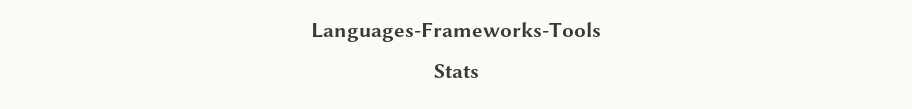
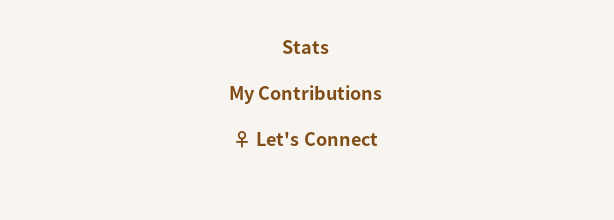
[311,22,601,42] [433,64,479,78] Languages-Frameworks-Tools // Stats -> [282,40,329,54] [228,85,383,104] [233,131,378,148] Stats // My Contributions // ♀ Let's Connect

